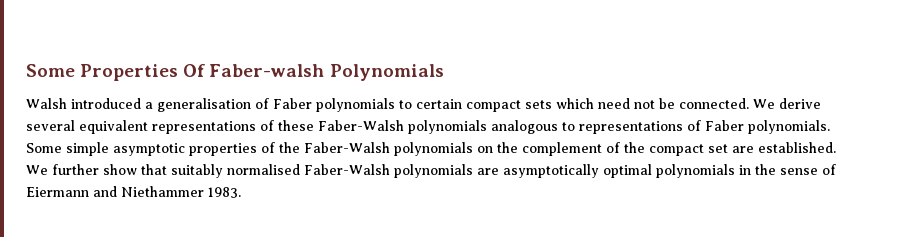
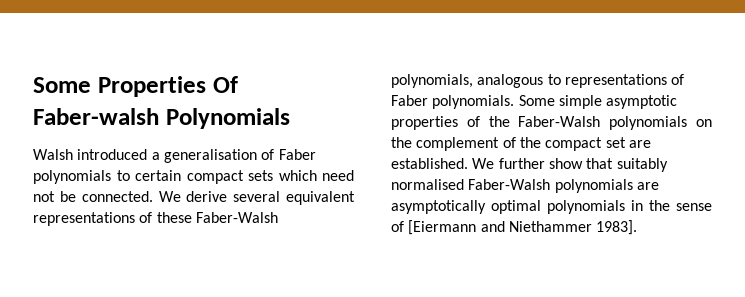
[408,120,487,134] polynomials -> [391,74,473,88] polynomials,
[26,187,89,197] Eiermann -> [408,220,477,235] [Eiermann
[208,187,241,198] 1983. -> [596,220,638,235] 1983].

